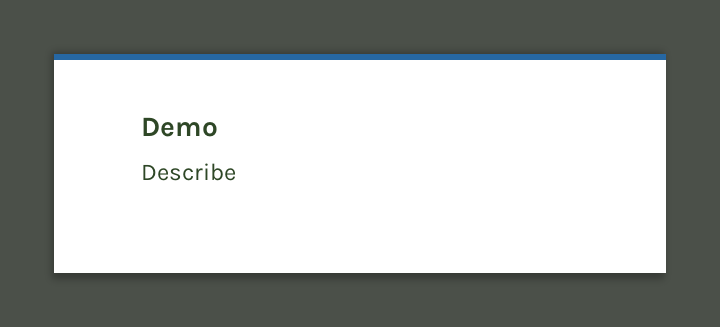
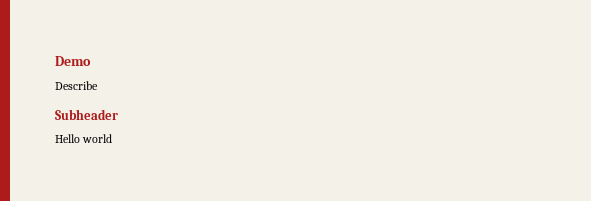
(236, 172) none -> [55,109,118,120] [55,134,113,143] // Subheader // Hello world

